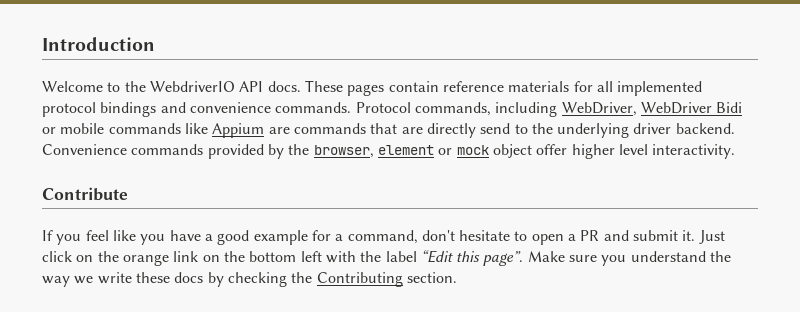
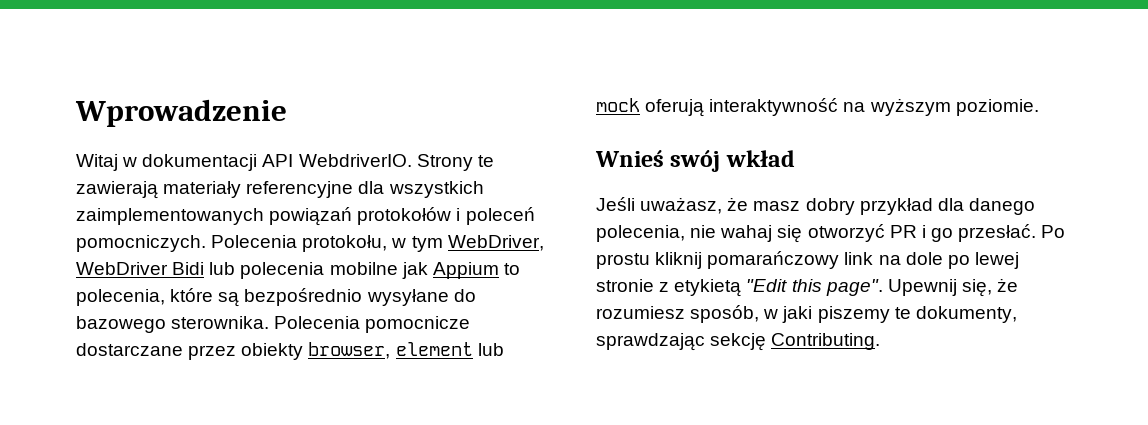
[42,37,155,51] [42,80,703,96] [42,102,743,117] [42,123,735,138] [42,144,736,159] [42,187,128,201] [42,230,725,245] [42,250,732,266] [42,272,457,287] Introduction // Welcome to the WebdriverIO API docs. These pages contain reference materials for all implemented protocol bindings and convenience commands. Protocol commands, including WebDriver, WebDriver Bidi or mobile commands like Appium are commands that are directly send to the underlying driver backend. Convenience commands provided by the browser, element or mock object offer higher level interactivity. // Contribute // If you feel like you have a good example for a command, don't hesitate to open a PR and submit it. Just click on the orange link on the bottom left with the label “Edit this page”. Make sure you understand the way we write these docs by checking the Contributing section. -> [75,99,287,127] [76,154,494,171] [76,181,484,199] [76,207,535,226] [76,235,544,252] [76,262,520,279] [76,288,476,307] [76,316,471,333] [76,342,504,360] [596,98,1039,117] [595,150,795,172] [596,197,1035,215] [596,224,1066,243] [596,251,1019,269] [596,278,1019,297] [596,305,1017,323] [596,333,881,351] Wprowadzenie // Witaj w dokumentacji API WebdriverIO. Strony te zawierają materiały referencyjne dla wszystkich zaimplementowanych powiązań protokołów i poleceń pomocniczych. Polecenia protokołu, w tym WebDriver, WebDriver Bidi lub polecenia mobilne jak Appium to polecenia, które są bezpośrednio wysyłane do bazowego sterownika. Polecenia pomocnicze dostarczane przez obiekty browser, element lub mock oferują interaktywność na wyższym poziomie. // Wnieś swój wkład // Jeśli uważasz, że masz dobry przykład dla danego polecenia, nie wahaj się otworzyć PR i go przesłać. Po prostu kliknij pomarańczowy link na dole po lewej stronie z etykietą "Edit this page". Upewnij się, że rozumiesz sposób, w jaki piszemy te dokumenty, sprawdzając sekcję Contributing.

